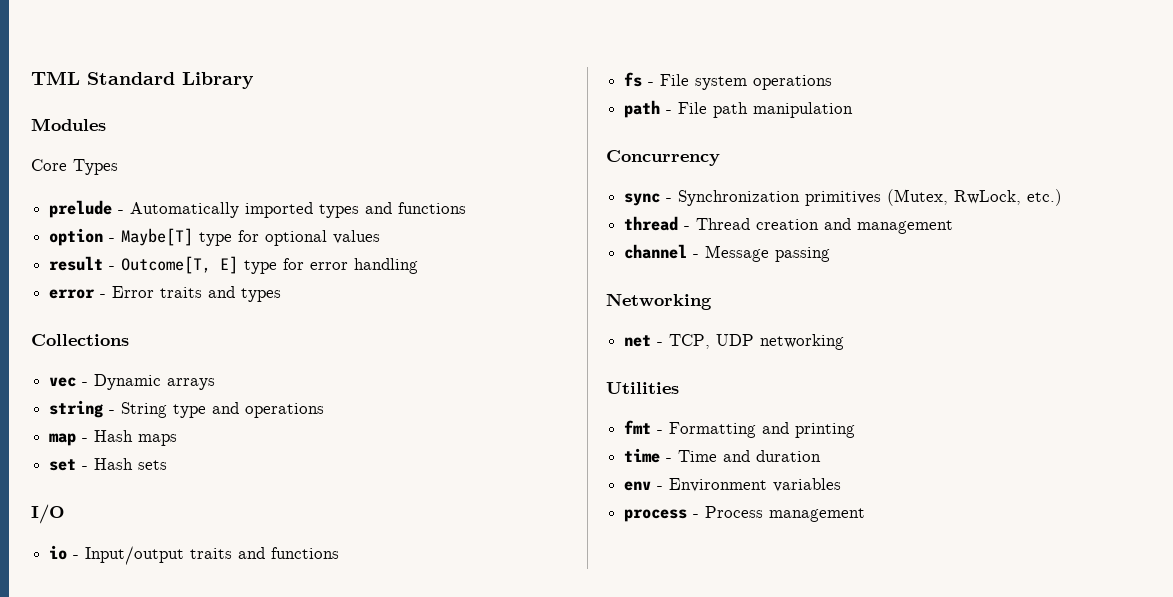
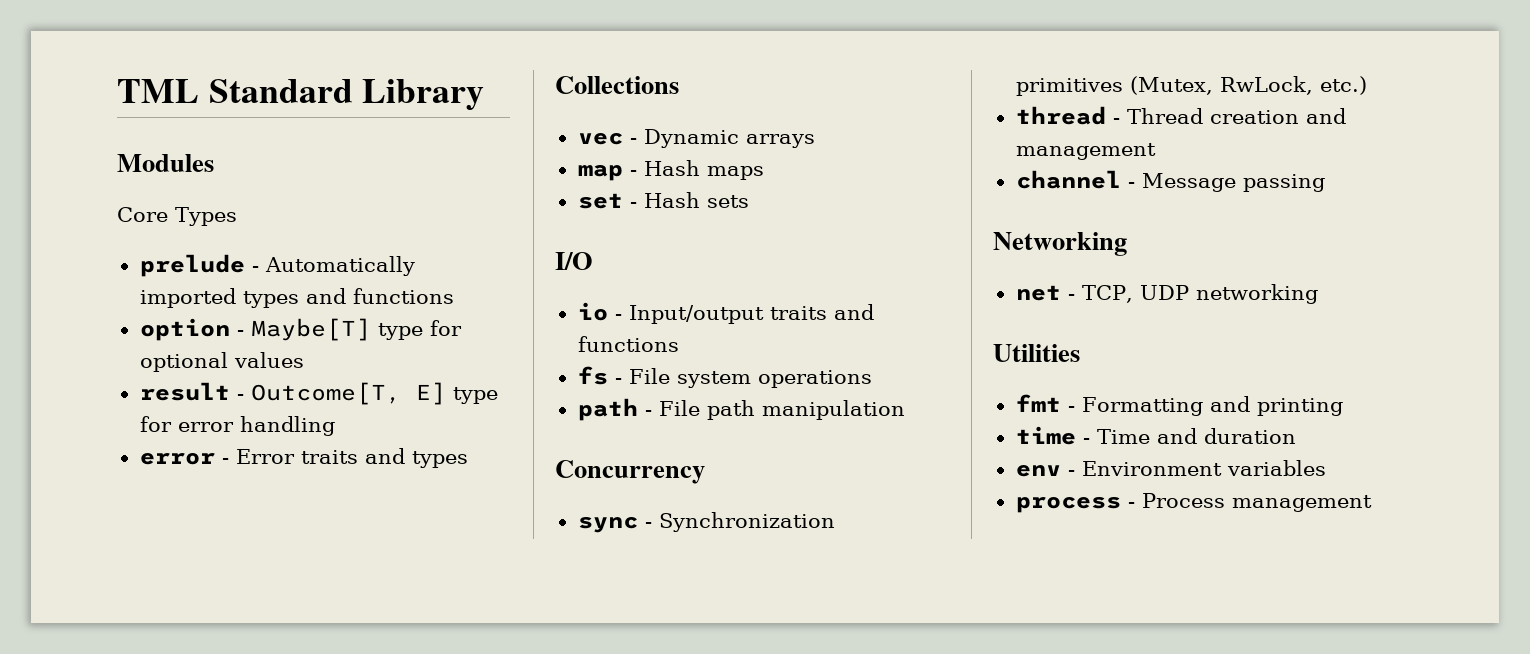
[49,400,325,418] // string - String type and operations -> (815, 141) none

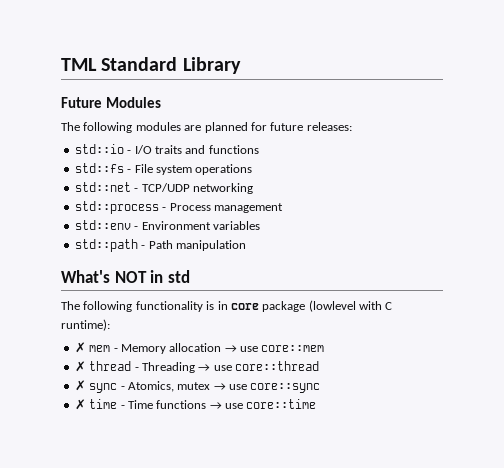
(485, 95) none -> [61,97,102,108] Future
[117,207,237,226] [139,254,415,277] [139,288,454,308] [139,318,462,341] [139,352,304,372] [139,382,498,405] [139,416,335,436] [139,448,468,468] [555,76,679,94] [577,129,815,148] [577,160,764,181] [577,192,749,209] [555,252,593,270] [577,302,764,324] Core Types // prelude - Automatically imported types and functions // option - Maybe[T] type for optional values // result - Outcome[T, E] type for error handling // error - Error traits and types // Collections // vec - Dynamic arrays // map - Hash maps // set - Hash sets // I/O // io - Input/output -> [61,122,352,133] [74,144,152,154] The following modules are planned for future releases: // std::io - I/O
[577,366,608,385] fs -> [74,163,124,173] std::fs
[577,398,905,421] [555,460,705,484] [577,512,835,533] [1015,76,1367,96] [1015,106,1346,125] [1015,143,1156,160] [1015,170,1325,192] [993,232,1127,256] [1015,284,1318,304] [993,344,1080,362] [1015,394,1343,416] [1015,426,1296,445] [1015,460,1326,477] [1015,493,1372,513] path - File path manipulation // Concurrency // sync - Synchronization primitives (Mutex, RwLock, etc.) // thread - Thread creation and management // channel - Message passing // Networking // net - TCP, UDP networking // Utilities // fmt - Formatting and printing // time - Time and duration // env - Environment variables // process - Process management -> [74,182,253,194] [74,201,283,214] [74,220,260,230] [74,239,246,252] [61,270,190,283] [61,300,393,312] [61,319,110,331] [74,342,325,354] [74,361,319,373] [74,380,321,393] [74,399,317,410] std::net - TCP/UDP networking // std::process - Process management // std::env - Environment variables // std::path - Path manipulation // What's NOT in std // The following functionality is in core package (lowlevel with C runtime): // ✗ mem - Memory allocation → use core::mem // ✗ thread - Threading → use core::thread // ✗ sync - Atomics, mutex → use core::sync // ✗ time - Time functions → use core::time

